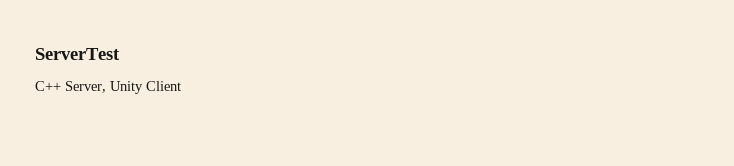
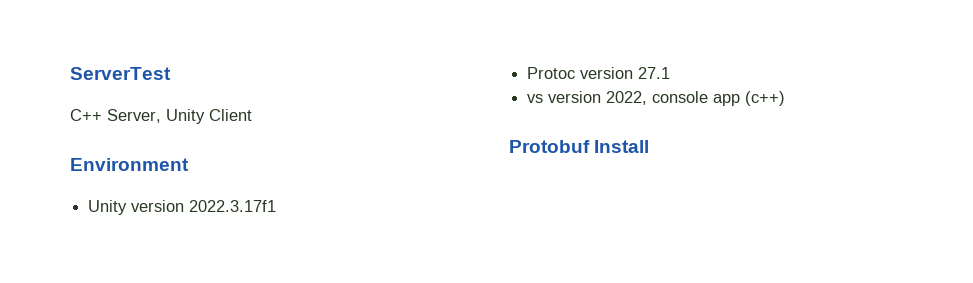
(181, 86) none -> [70,158,189,171] [88,200,277,215] [527,67,671,79] [527,91,786,106] [509,140,650,153] // Environment // Unity version 2022.3.17f1 // Protoc version 27.1 // vs version 2022, console app (c++) // Protobuf Install

